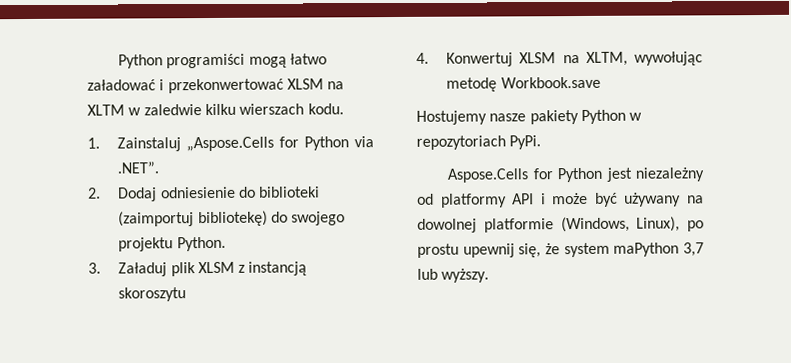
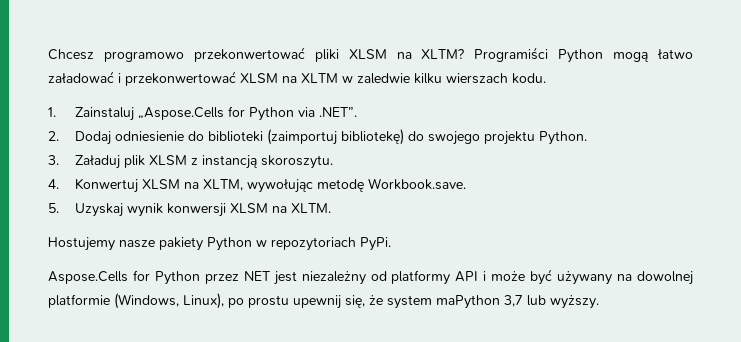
[118,53,246,69] Python programiści -> [48,47,604,63] Chcesz programowo przekonwertować pliki XLSM na XLTM? Programiści Python
[118,287,187,302] skoroszytu -> [261,155,334,169] skoroszytu.
[500,76,601,89] Workbook.save -> [368,178,467,190] [48,203,332,217] Workbook.save. // 5. Uzyskaj wynik konwersji XLSM na XLTM.
(604, 175) none -> [204,271,270,284] przez NET

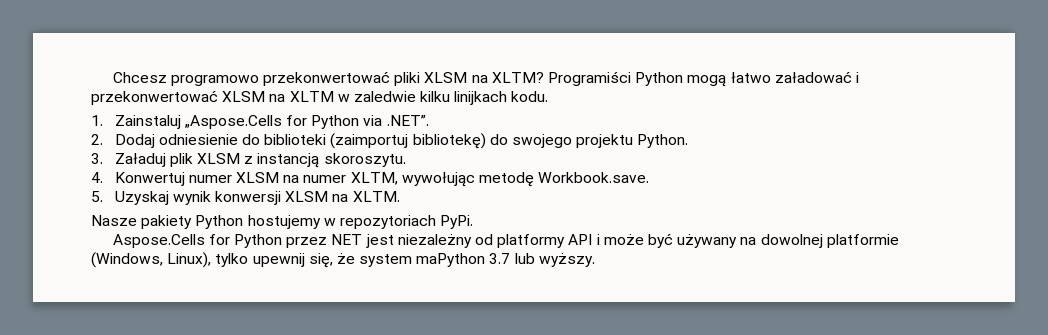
[446,73,508,84] wierszach -> [454,91,508,105] linijkach
[142,179,200,189] XLSM na -> [188,172,347,183] numer XLSM na numer
[48,237,155,251] Hostujemy nasze -> [91,215,137,226] Nasze
(252, 244) none -> [247,215,321,229] hostujemy
[228,295,289,308] po prostu -> [215,253,249,267] tylko
[504,295,523,307] 3,7 -> [489,253,511,264] 3.7

